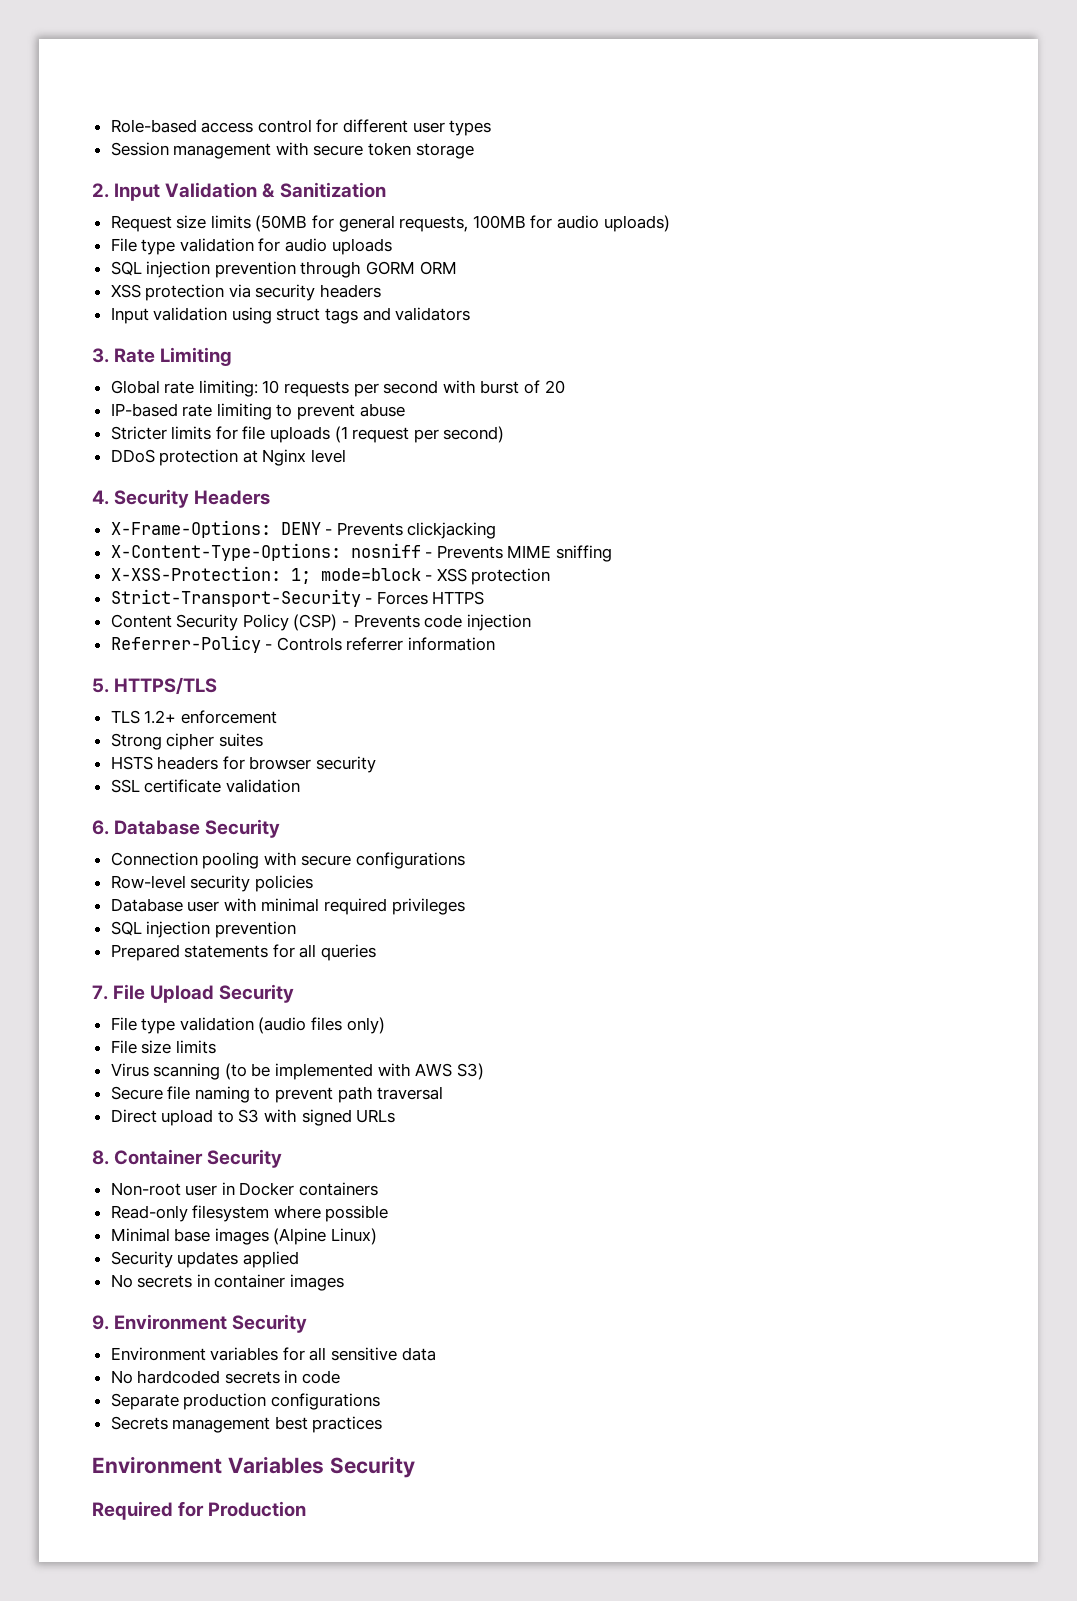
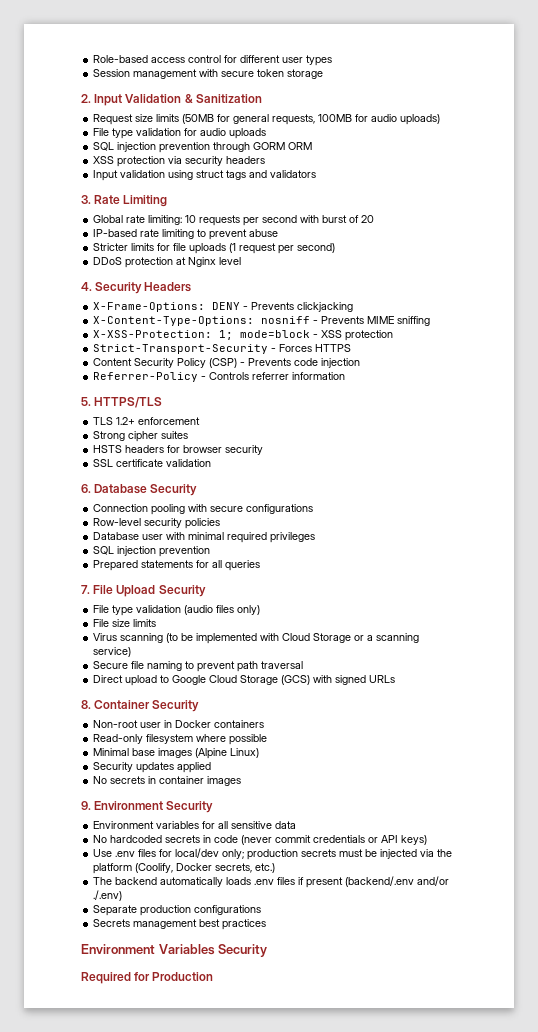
[415,1063,484,1080] AWS S3) -> [282,633,420,643] [93,647,132,657] Cloud Storage or a scanning service)
[238,1109,260,1123] S3 -> [172,675,311,685] Google Cloud Storage (GCS)
(341, 1377) none -> [241,835,428,845] [93,848,453,860] [93,863,276,874] [93,876,450,888] [93,890,123,901] (never commit credentials or API keys) // Use .env files for local/dev only; production secrets must be injected via the platform (Coolify, Docker secrets, etc.) // The backend automatically loads .env files if present (backend/.env and/or ./.env)

